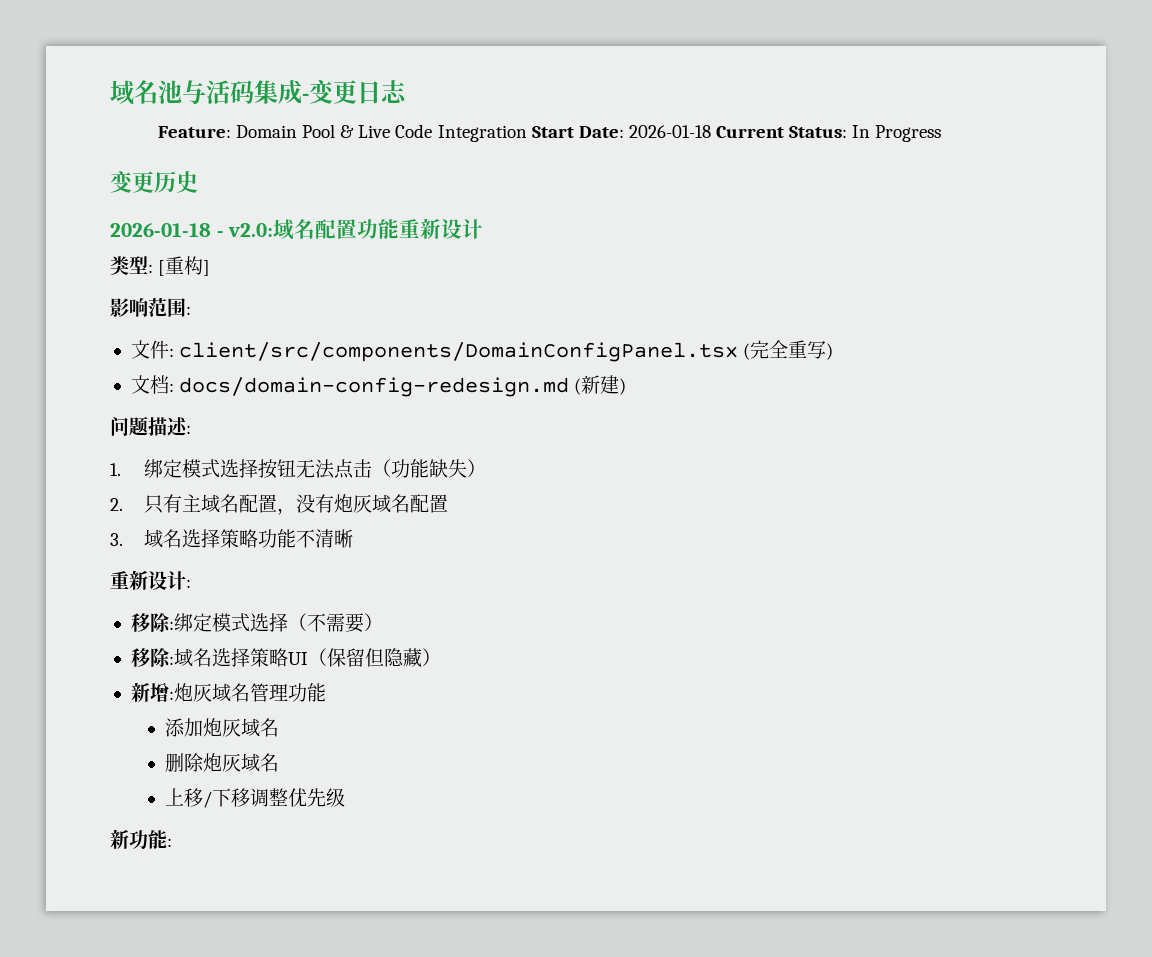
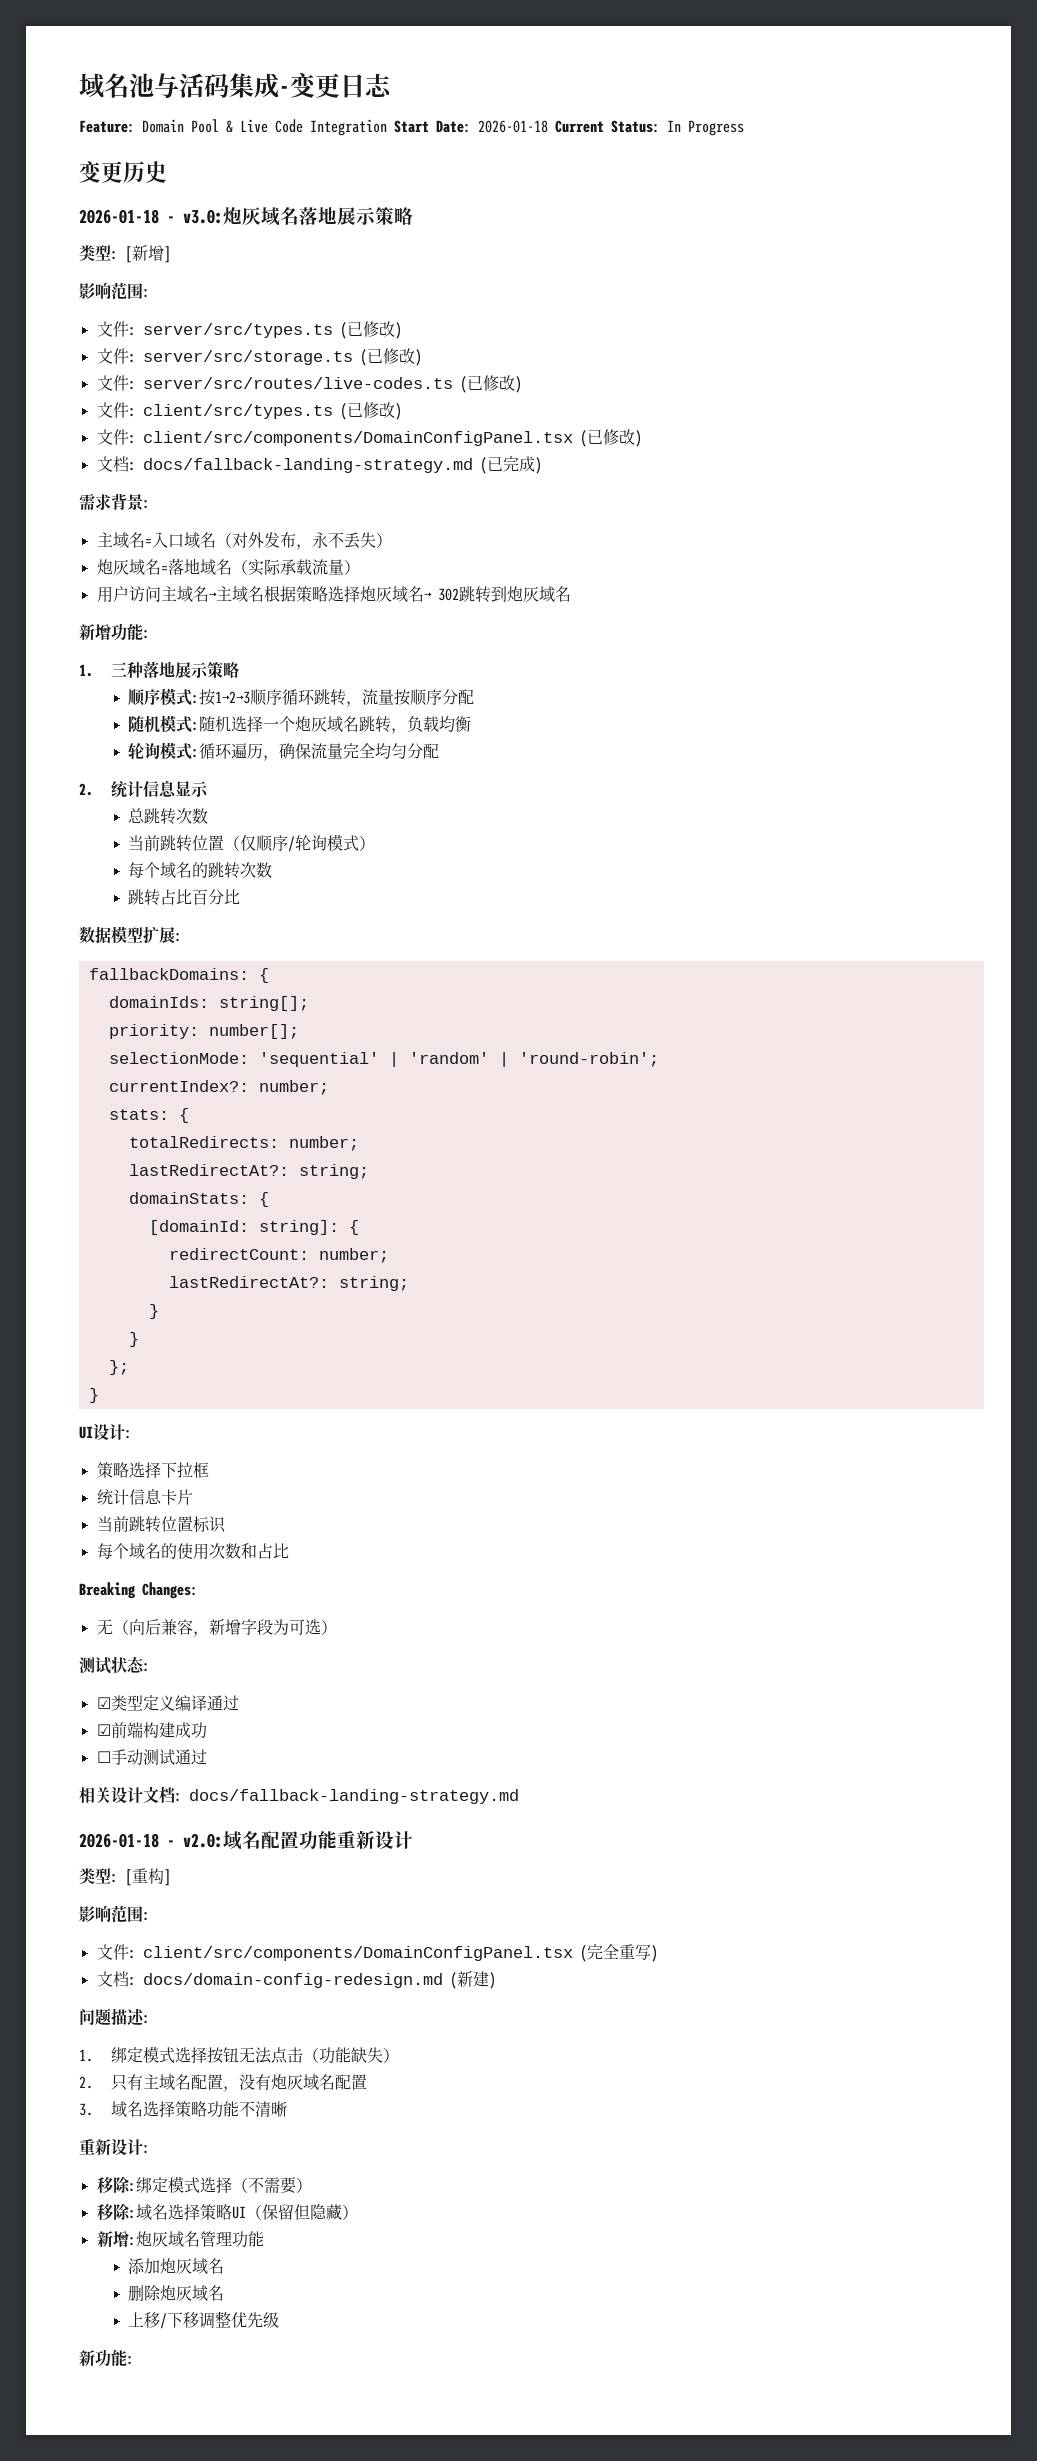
(198, 182) none -> [79,207,413,226] [79,245,171,263] [79,282,150,300] [96,321,402,339] [96,348,422,366] [96,375,522,393] [96,402,402,420] [96,429,642,447] [96,456,542,474] [79,493,150,511] [96,532,392,550] [96,558,360,576] [96,585,571,603] [79,623,150,641] [79,661,239,679] [128,688,475,707] [128,715,472,734] [128,742,440,761] [79,780,208,798] [128,808,209,825] [128,834,376,852] [128,862,273,879] [128,889,241,906] [79,926,182,944] [88,968,269,983] [108,996,309,1011] [108,1024,299,1039] [108,1052,659,1067] [108,1080,329,1095] [108,1108,189,1123] [128,1136,359,1151] [128,1164,369,1179] [128,1192,269,1207] [148,1220,359,1235] [168,1248,389,1263] [168,1276,409,1291] [148,1304,159,1319] [128,1332,139,1347] [108,1360,129,1375] [88,1388,99,1403] [79,1424,132,1441] [96,1462,209,1478] [96,1489,193,1505] [96,1516,226,1533] [96,1543,289,1560] [79,1582,198,1599] [96,1619,337,1637] [79,1656,150,1674] [96,1695,239,1711] [96,1722,207,1739] [96,1749,207,1766] [79,1786,519,1804] // 2026-01-18 - v3.0:炮灰域名落地展示策略 // 类型: [新增] // 影响范围: // 文件: server/src/types.ts (已修改) // 文件: server/src/storage.ts (已修改) // 文件: server/src/routes/live-codes.ts (已修改) // 文件: client/src/types.ts (已修改) // 文件: client/src/components/DomainConfigPanel.tsx (已修改) // 文档: docs/fallback-landing-strategy.md (已完成) // 需求背景: // 主域名=入口域名（对外发布，永不丢失） // 炮灰域名=落地域名（实际承载流量） // 用户访问主域名→主域名根据策略选择炮灰域名→ 302跳转到炮灰域名 // 新增功能: // 1.三种落地展示策略 // 顺序模式:按1→2→3顺序循环跳转，流量按顺序分配 // 随机模式:随机选择一个炮灰域名跳转，负载均衡 // 轮询模式:循环遍历，确保流量完全均匀分配 // 2.统计信息显示 // 总跳转次数 // 当前跳转位置（仅顺序/轮询模式） // 每个域名的跳转次数 // 跳转占比百分比 // 数据模型扩展: // fallbackDomains: { // domainIds: string[]; // priority: number[]; // selectionMode: 'sequential' | 'random' | 'round-robin'; // currentIndex?: number; // stats: { // totalRedirects: number; // lastRedirectAt?: string; // domainStats: { // [domainId: string]: { // redirectCount: number; // lastRedirectAt?: string; // } // } // }; // } // UI设计: // 策略选择下拉框 // 统计信息卡片 // 当前跳转位置标识 // 每个域名的使用次数和占比 // Breaking Changes: // 无（向后兼容，新增字段为可选） // 测试状态: // ☑类型定义编译通过 // ☑前端构建成功 // ☐手动测试通过 // 相关设计文档: docs/fallback-landing-strategy.md

